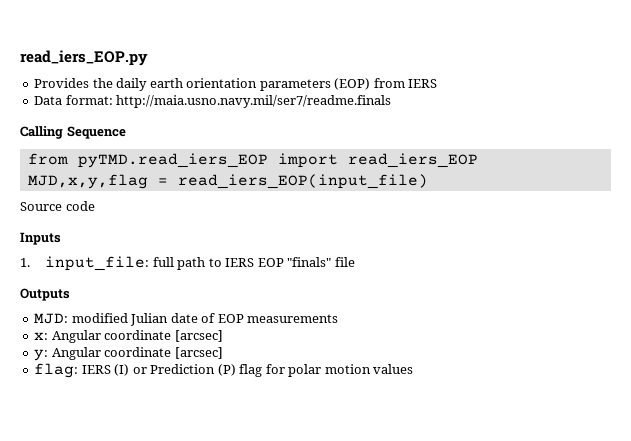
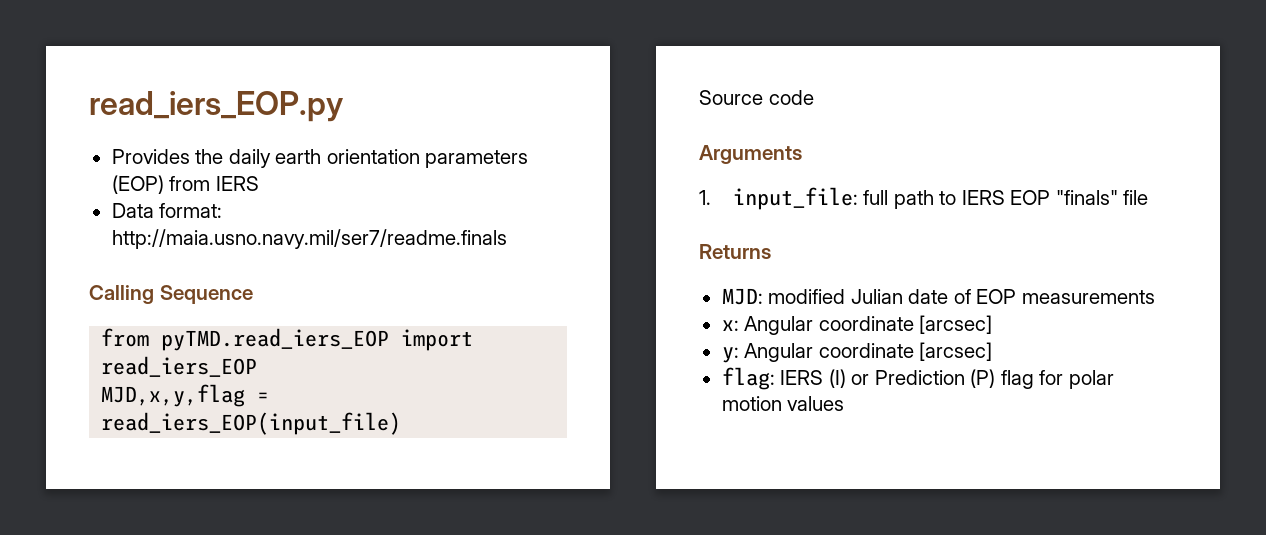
[20,232,61,245] Inputs -> [699,145,802,164] Arguments
[20,288,70,301] Outputs -> [699,244,771,259] Returns

